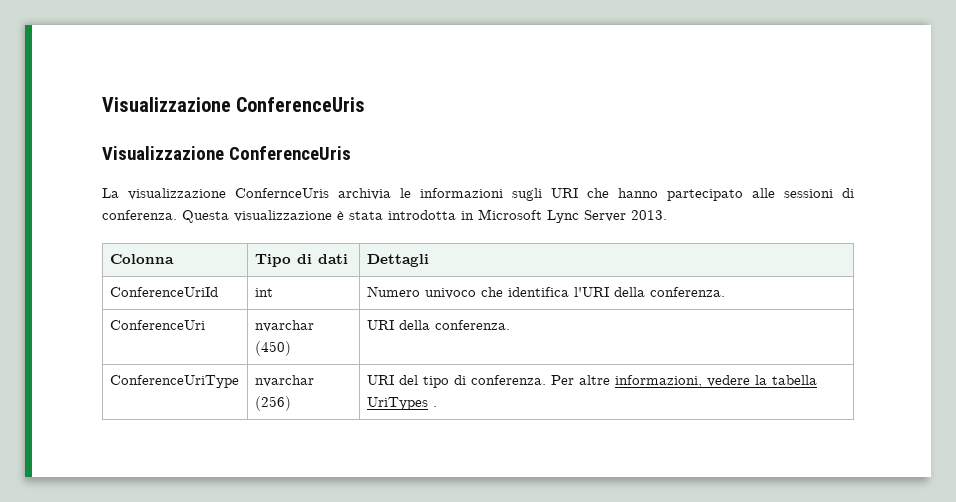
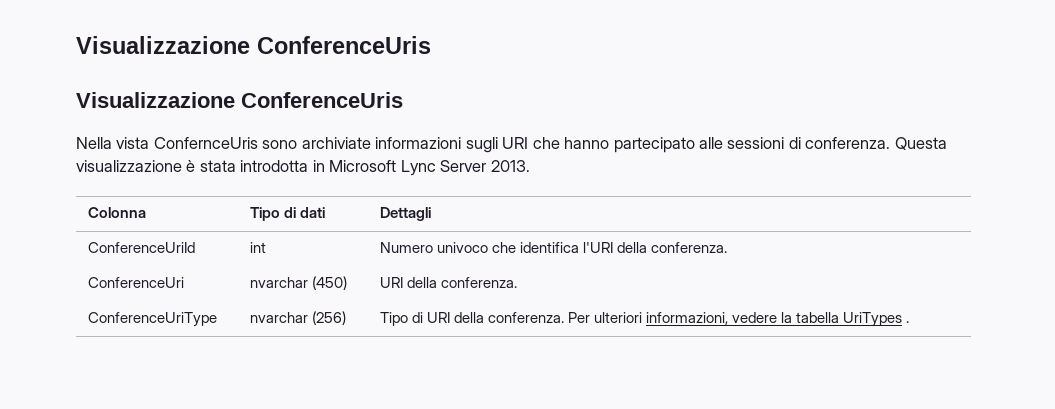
[102,188,411,200] La visualizzazione ConfernceUris archivia le -> [76,137,371,149] Nella vista ConfernceUris sono archiviate
[366,375,466,388] URI del tipo di -> [379,312,484,326] Tipo di URI della
[578,375,610,385] altre -> [593,312,642,323] ulteriori

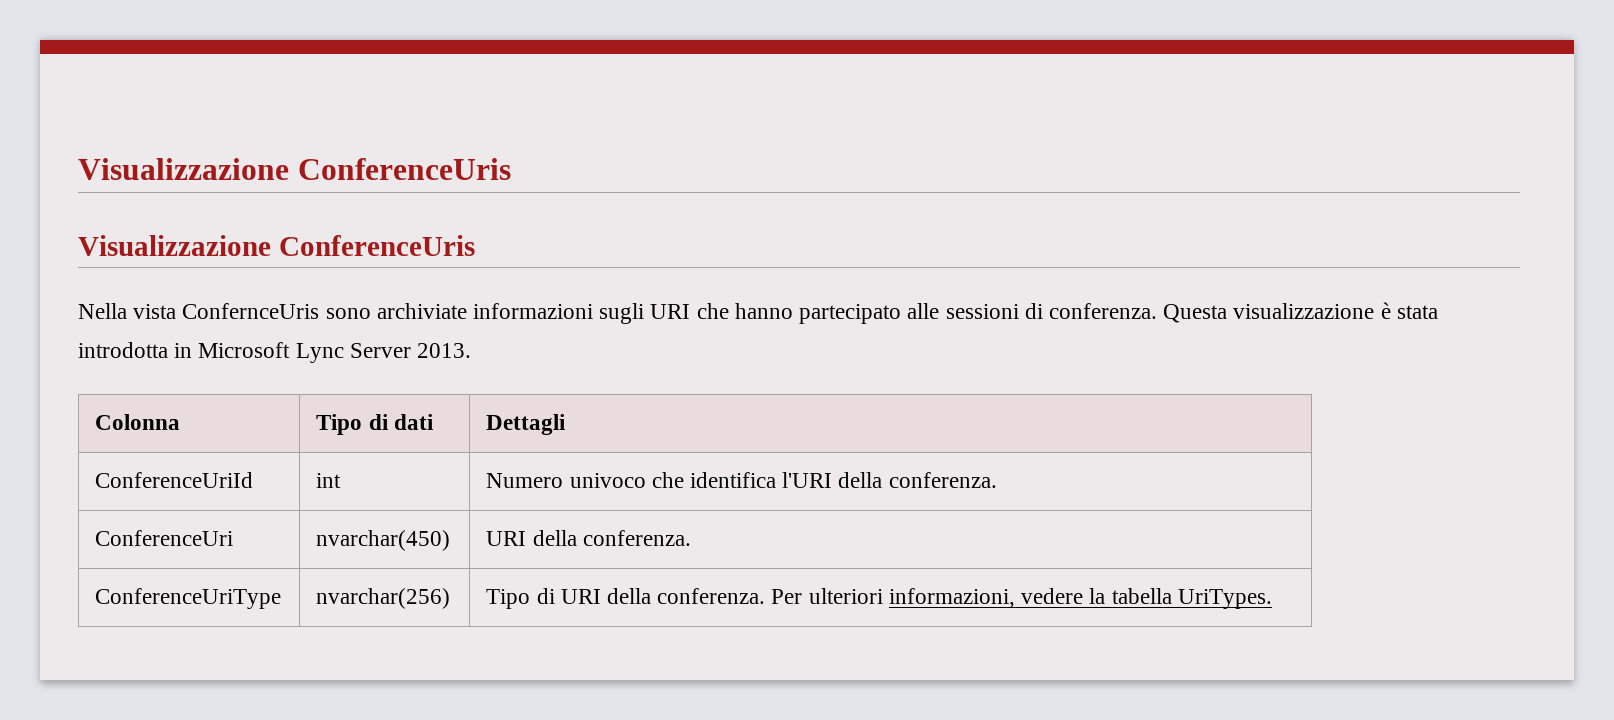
[249,276,347,290] nvarchar (450) -> [316,530,451,551] nvarchar(450)
[249,311,346,325] nvarchar (256) -> [316,588,451,609] nvarchar(256)
[843,312,910,327] UriTypes . -> [1177,589,1272,609] UriTypes.

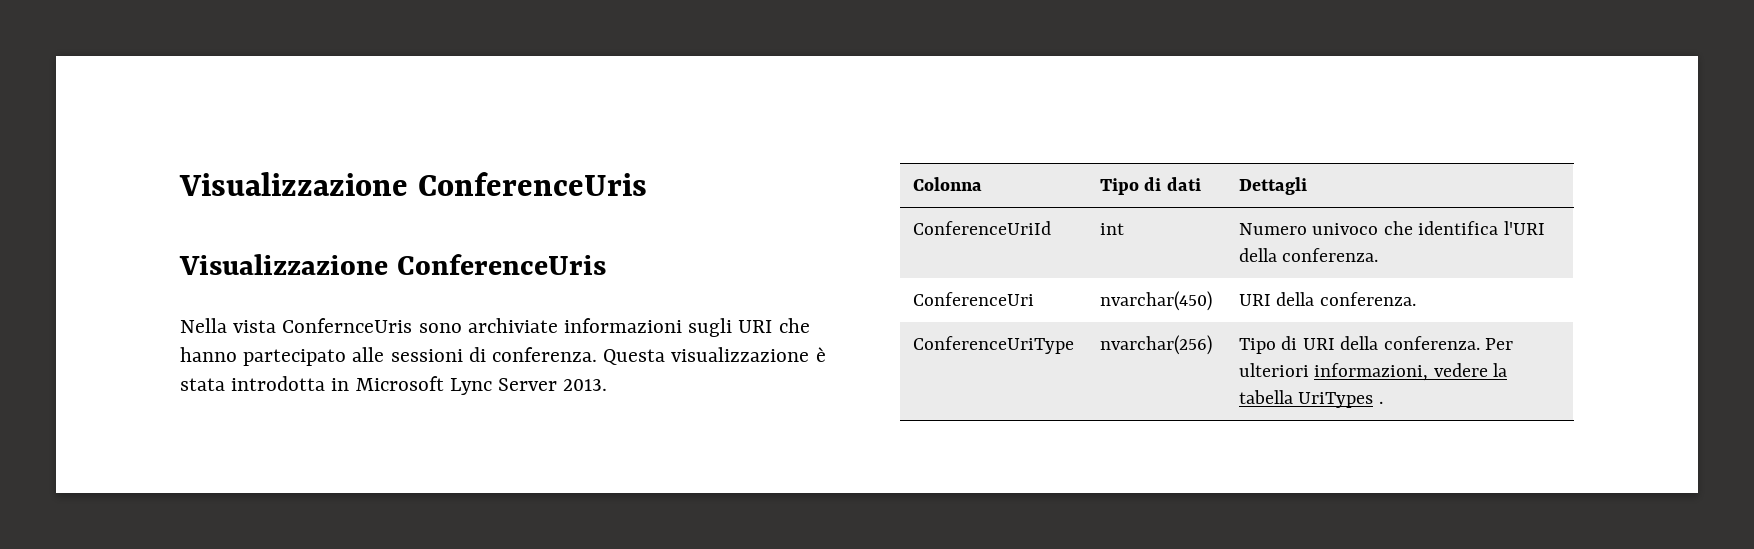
[1177,589,1272,609] UriTypes. -> [1298,392,1383,408] UriTypes .

